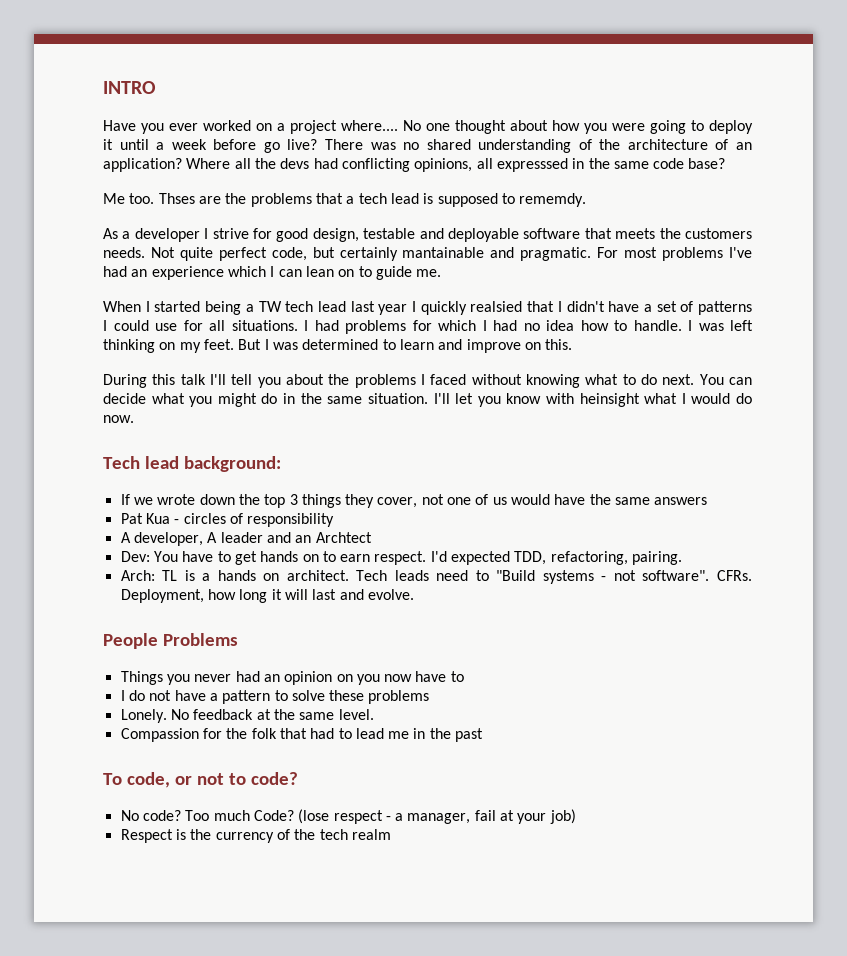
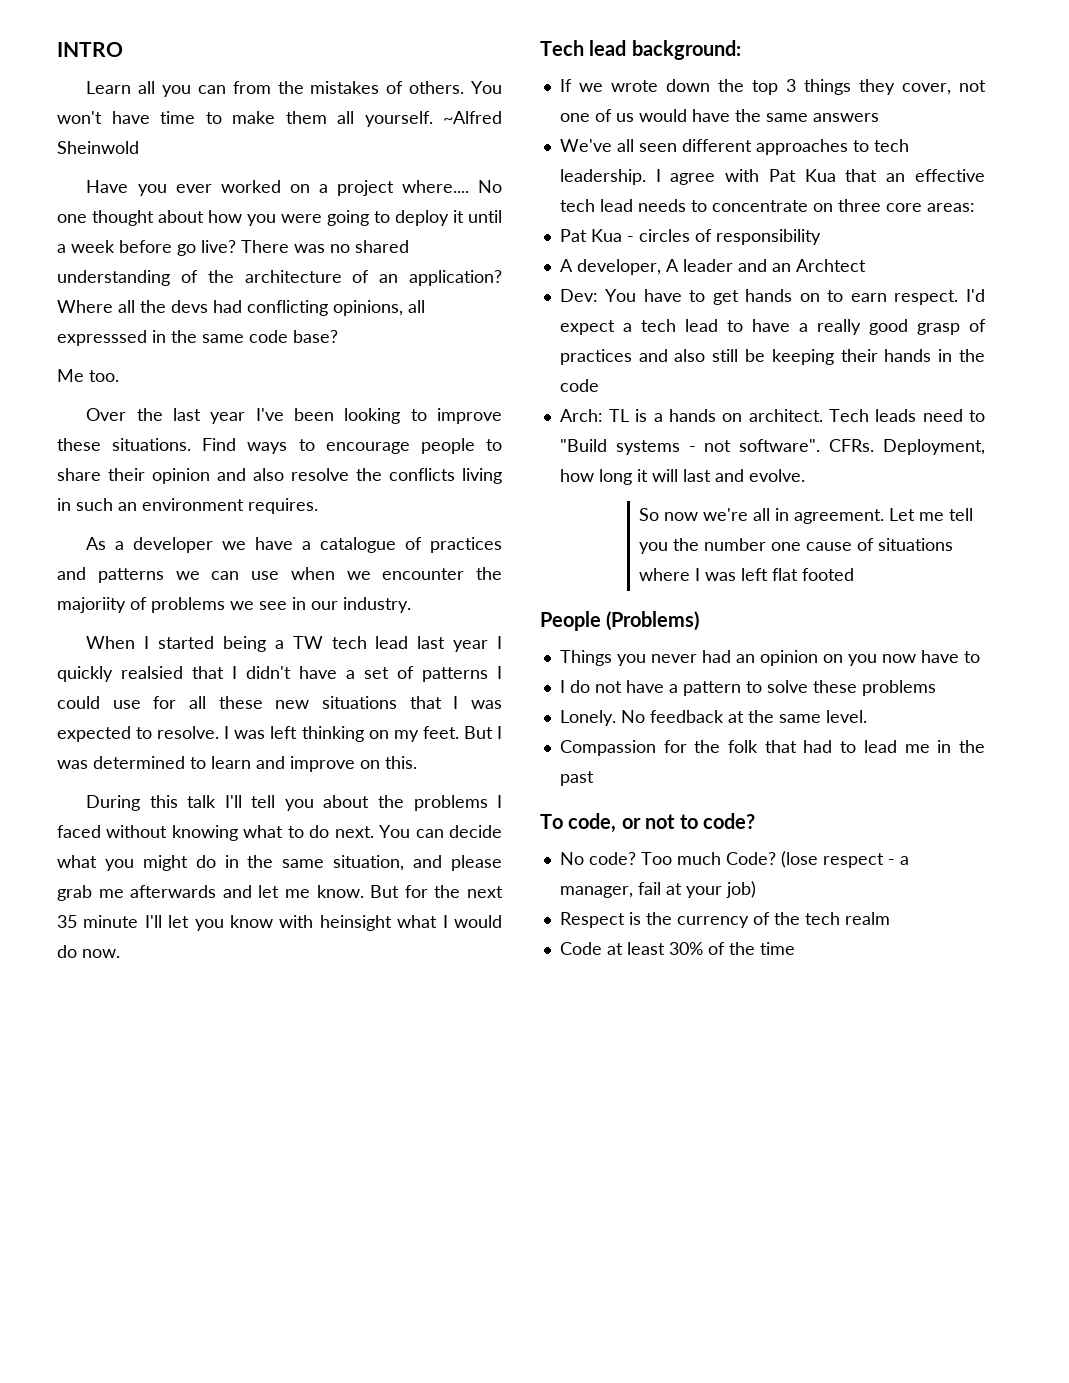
(156, 87) none -> [86,81,502,97] [57,111,502,127] [57,141,139,154] // Learn all you can from the mistakes of others. You won't have time to make them all yourself. ~Alfred Sheinwold
[158,193,587,207] [103,228,752,242] [103,247,752,261] [103,266,442,280] Thses are the problems that a tech lead is supposed to rememdy. // As a developer I strive for good design, testable and deployable software that meets the customers needs. Not quite perfect code, but certainly mantainable and pragmatic. For most problems I've had an experience which I can lean on to guide me. -> [86,408,503,424] [57,438,503,454] [57,468,502,484] [57,498,318,514] [86,537,503,553] [57,567,502,583] [57,597,411,613] // Over the last year I've been looking to improve these situations. Find ways to encourage people to share their opinion and also resolve the conflicts living in such an environment requires. // As a developer we have a catalogue of practices and patterns we can use when we encounter the majoriity of problems we see in our industry.
[231,320,682,334] situations. I had problems for which I had no idea how to handle. -> [218,696,503,709] [57,726,220,742] these new situations that I was expected to resolve.
[367,393,428,404] situation. -> [333,855,503,871] [57,885,504,901] [57,915,139,928] situation, and please grab me afterwards and let me know. But for the next 35 minute
(708, 501) none -> [559,139,909,155] [559,169,985,185] [559,199,975,212] // We've all seen different approaches to tech leadership. I agree with Pat Kua that an effective tech lead needs to concentrate on three core areas:
[451,551,683,565] expected TDD, refactoring, pairing. -> [559,319,986,335] [559,349,986,365] [559,379,599,392] expect a tech lead to have a really good grasp of practices and also still be keeping their hands in the code
(414, 594) none -> [639,508,974,524] [639,538,954,554] [639,568,855,581] // So now we're all in agreement. Let me tell you the number one cause of situations where I was left flat footed
[162,633,238,646] Problems -> [606,611,700,631] (Problems)
(391, 834) none -> [559,942,795,955] // Code at least 30% of the time

